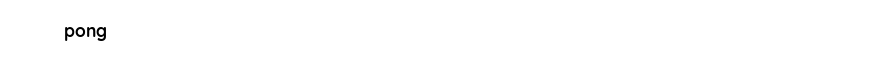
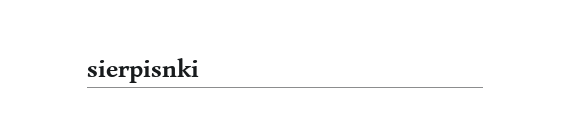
[64,27,107,41] pong -> [87,58,199,83] sierpisnki

